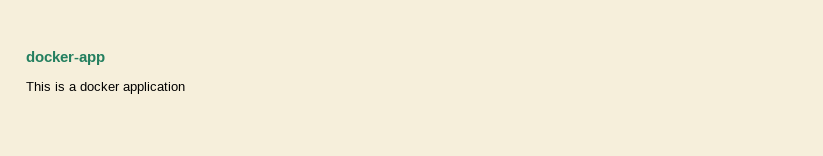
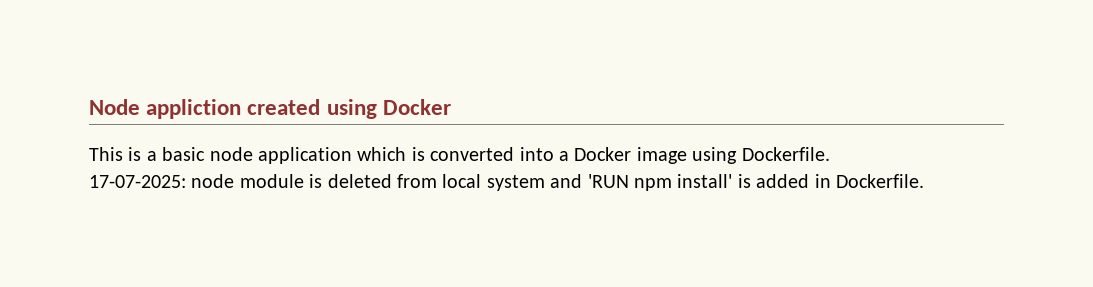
[26,51,105,65] [26,82,185,94] docker-app // This is a docker application -> [89,99,451,119] [89,147,830,164] [89,174,924,191] Node appliction created using Docker // This is a basic node application which is converted into a Docker image using Dockerfile. // 17-07-2025: node module is deleted from local system and 'RUN npm install' is added in Dockerfile.

